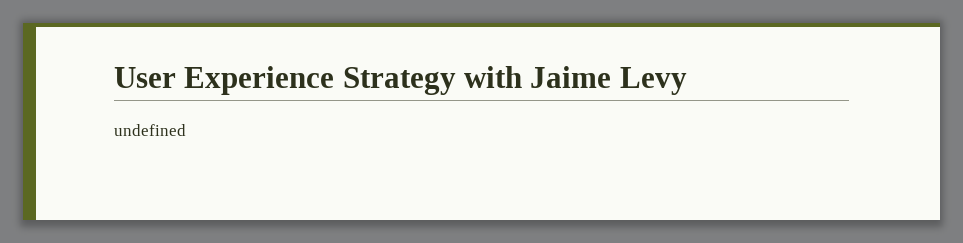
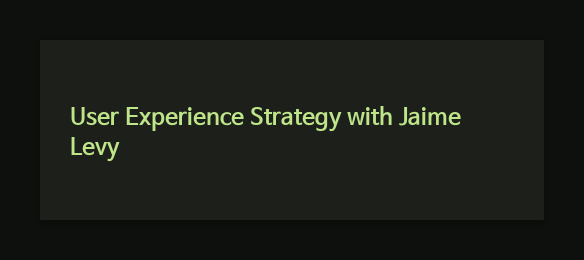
[114,124,186,136] // undefined -> (120, 149) none

